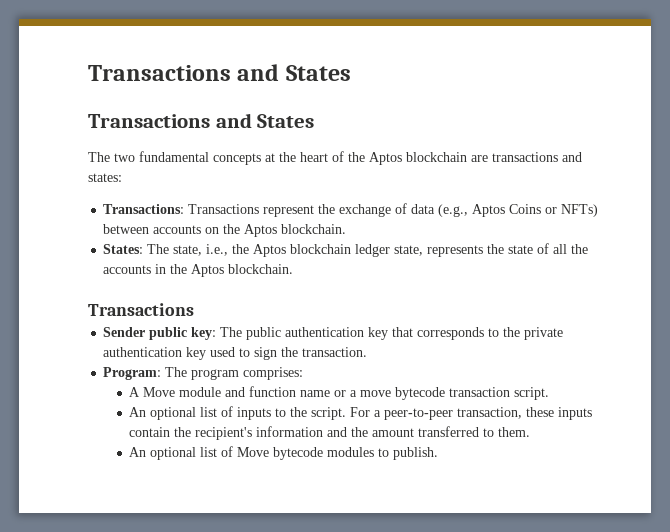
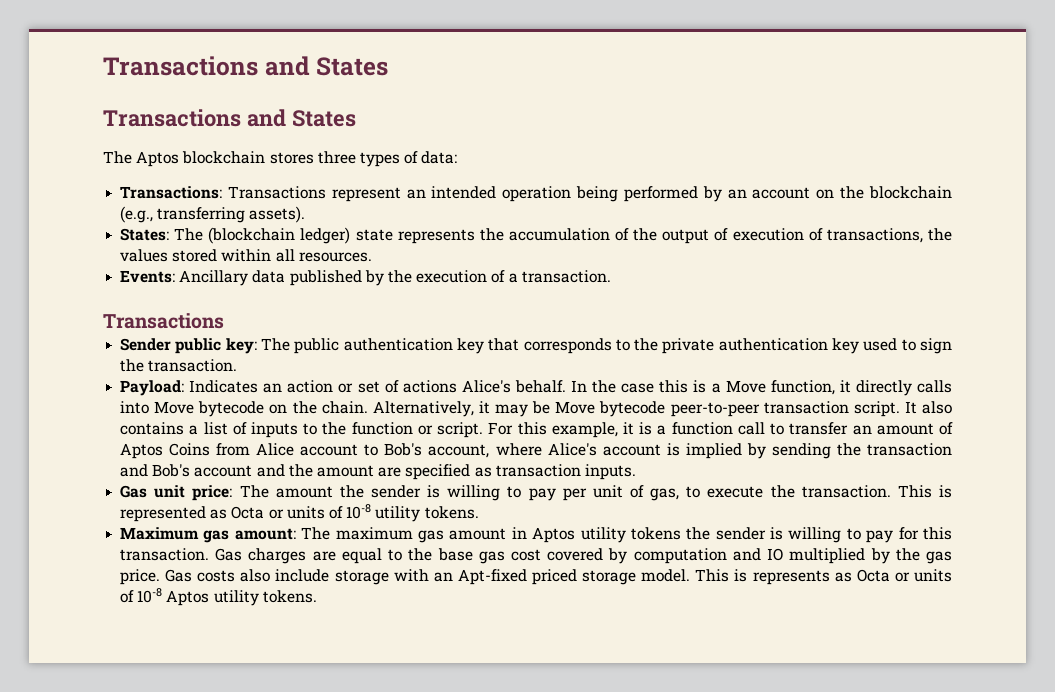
[114,151,582,165] [88,173,122,182] [103,203,599,217] [103,224,347,237] [103,243,589,257] [103,264,294,277] two fundamental concepts at the heart of the Aptos blockchain are transactions and states: // Transactions: Transactions represent the exchange of data (e.g., Aptos Coins or NFTs) between accounts on the Aptos blockchain. // States: The state, i.e., the Aptos blockchain ledger state, represents the state of all the accounts in the Aptos blockchain. -> [136,151,458,167] [120,186,953,202] [120,206,306,223] [120,227,952,244] [120,249,372,262] [120,270,611,286] Aptos blockchain stores three types of data: // Transactions: Transactions represent an intended operation being performed by an account on the blockchain (e.g., transferring assets). // States: The (blockchain ledger) state represents the accumulation of the output of execution of transactions, the values stored within all resources. // Events: Ancillary data published by the execution of a transaction.
[103,367,304,380] [129,386,550,400] [129,407,197,420] Program: The program comprises: // A Move module and function name or a move bytecode transaction script. // An optional -> [120,380,952,396] [120,401,953,417] [120,422,199,435] Payload: Indicates an action or set of actions Alice's behalf. In the case this is a Move function, it directly calls into Move bytecode on the chain. Alternatively, it may be Move bytecode peer-to-peer transaction script. It also contains a
[311,407,593,420] [129,426,531,440] [129,446,439,460] script. For a peer-to-peer transaction, these inputs contain the recipient's information and the amount transferred to them. // An optional list of Move bytecode modules to publish. -> [351,422,954,438] [120,443,953,459] [120,464,636,480] [120,485,953,501] [120,504,479,522] [120,527,952,543] [120,548,952,564] [120,569,953,585] [120,588,317,606] function or script. For this example, it is a function call to transfer an amount of Aptos Coins from Alice account to Bob's account, where Alice's account is implied by sending the transaction and Bob's account and the amount are specified as transaction inputs. // Gas unit price: The amount the sender is willing to pay per unit of gas, to execute the transaction. This is represented as Octa or units of 10-8 utility tokens. // Maximum gas amount: The maximum gas amount in Aptos utility tokens the sender is willing to pay for this transaction. Gas charges are equal to the base gas cost covered by computation and IO multiplied by the gas price. Gas costs also include storage with an Apt-fixed priced storage model. This is represents as Octa or units of 10-8 Aptos utility tokens.

